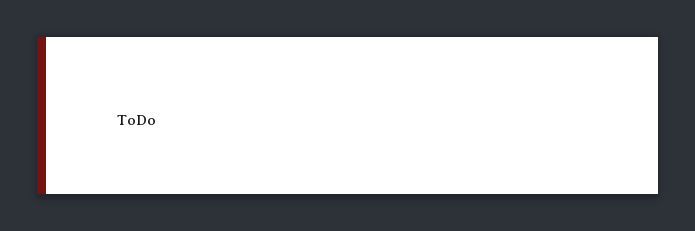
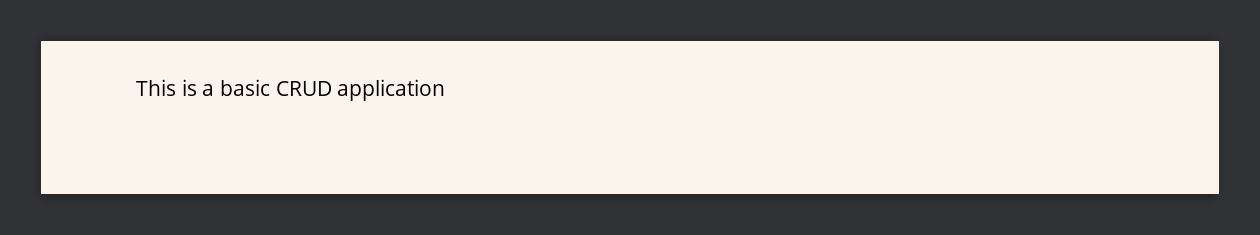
[117,115,156,125] ToDo -> [136,79,446,101] This is a basic CRUD application

